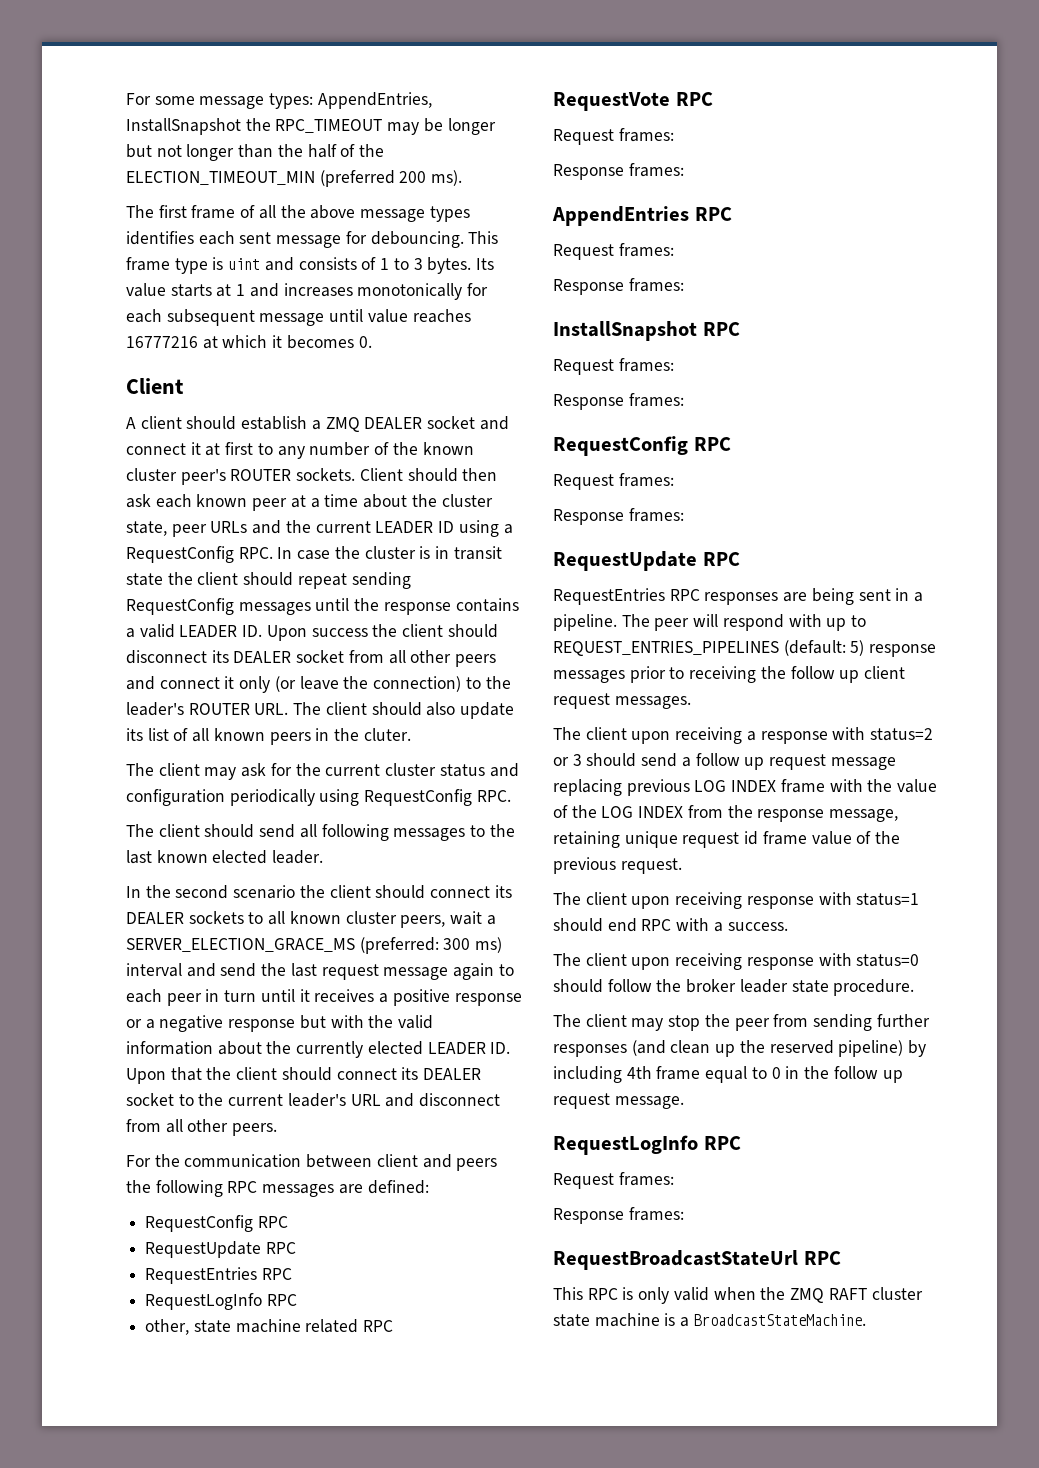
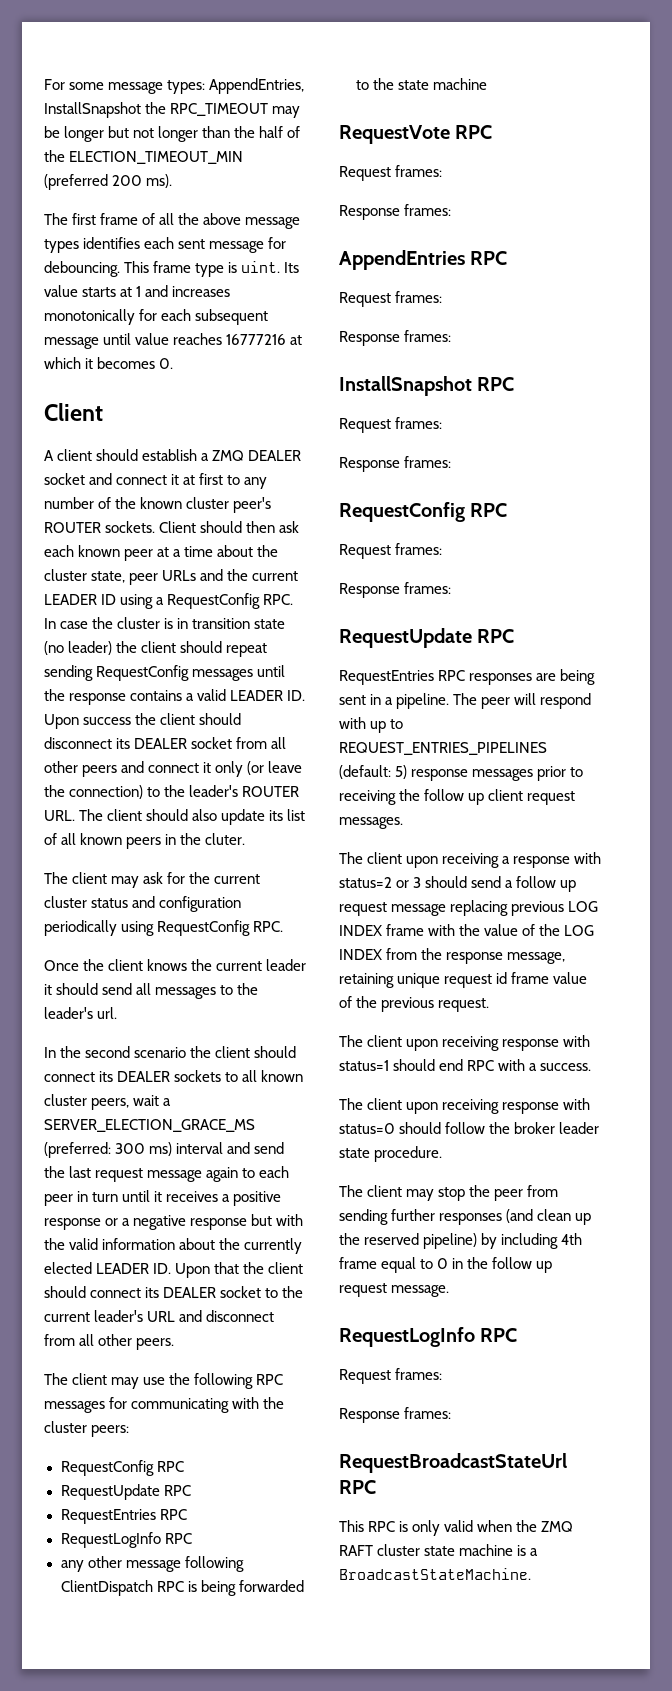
[228,257,472,274] uint and consists of 1 to 3 bytes. -> [241,261,281,273] uint.
[453,546,502,560] [126,573,163,586] transit state -> [192,618,286,629] [44,641,113,655] transition state (no leader)
[126,824,200,837] The client -> [44,959,307,971] [44,984,52,995] Once the client knows the current leader it
[321,824,389,841] following -> (152, 989) none
[126,850,324,864] last known elected leader. -> [44,1007,118,1019] leader's url.
[126,1154,498,1171] [126,1180,429,1197] For the communication between client and peers the following RPC messages are defined: -> [44,1373,284,1389] [44,1397,285,1413] [44,1421,130,1437] The client may use the following RPC messages for communicating with the cluster peers:
[145,1319,394,1335] other, state machine related RPC -> [60,1556,244,1572] [60,1580,304,1596] [355,78,487,90] any other message following ClientDispatch RPC is being forwarded to the state machine

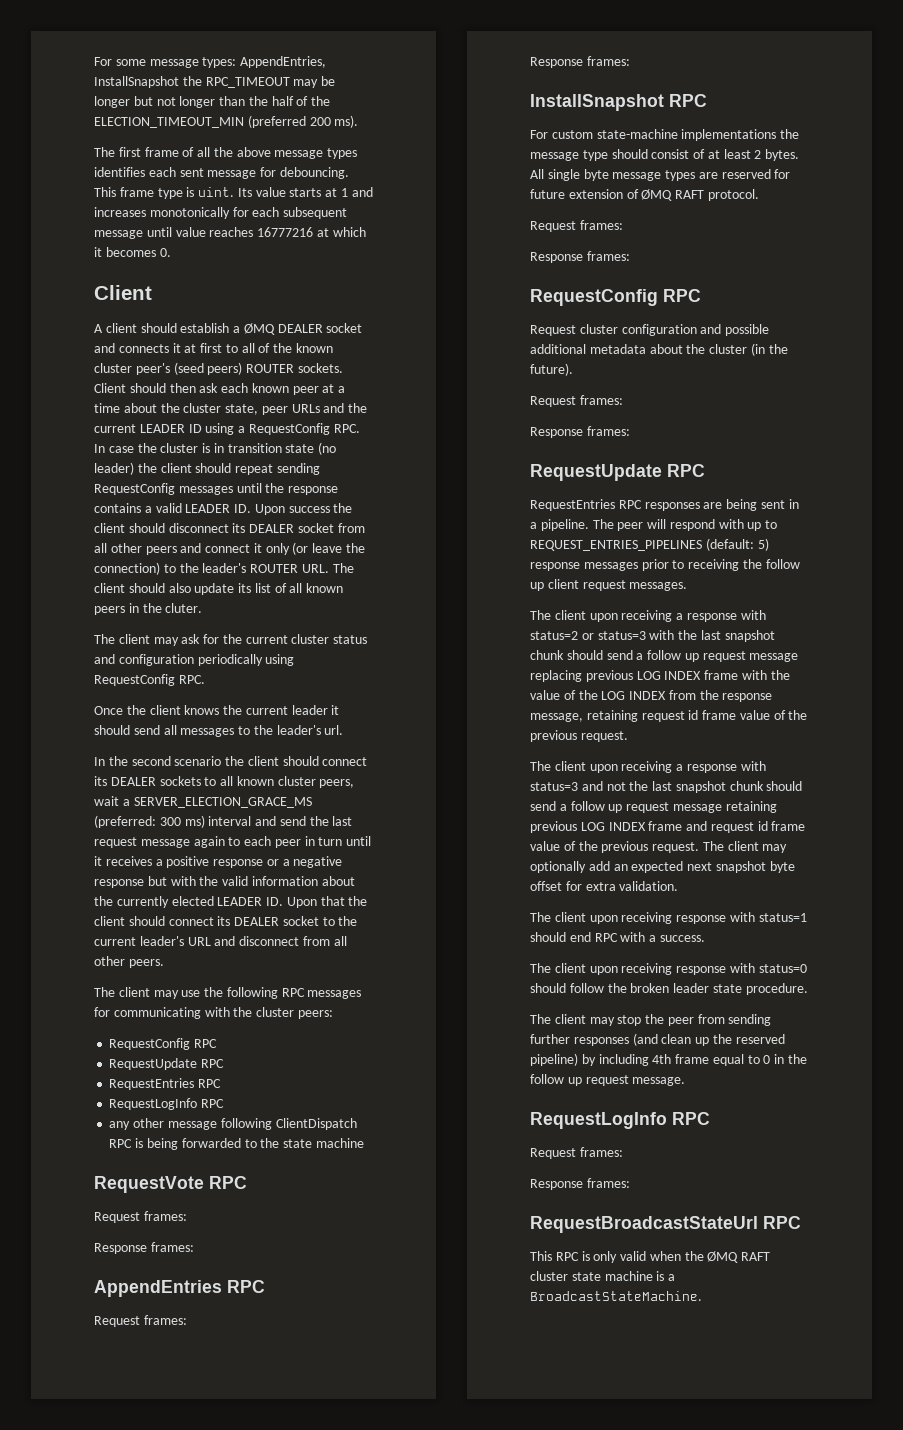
[212,450,245,461] ZMQ -> [243,323,275,335] ØMQ
[116,475,168,485] connect -> [118,344,169,353] connects
[244,477,268,489] [44,497,94,509] any number -> [241,343,255,353] all
(272, 505) none -> [173,362,243,375] (seed peers)
(515, 384) none -> [530,129,800,141] [530,149,800,161] [530,169,791,181] [530,189,759,201] // For custom state-machine implementations the message type should consist of at least 2 bytes. All single byte message types are reserved for future extension of ØMQ RAFT protocol.
(508, 510) none -> [530,324,770,336] [530,343,788,356] [530,363,573,376] // Request cluster configuration and possible additional metadata about the cluster (in the future).
[413,877,422,888] 3 -> [597,630,775,642] [530,650,564,660] status=3 with the last snapshot chunk
[397,972,588,988] [339,996,490,1012] unique request id frame value of the previous request. -> [641,710,808,722] [530,730,628,742] [530,761,766,773] [530,781,803,793] [530,801,777,813] [530,821,806,833] [530,841,788,853] [530,861,795,873] [530,881,679,891] request id frame value of the previous request. // The client upon receiving a response with status=3 and not the last snapshot chunk should send a follow up request message retaining previous LOG INDEX frame and request id frame value of the previous request. The client may optionally add an expected next snapshot byte offset for extra validation.
[514,1122,556,1134] broker -> [630,983,670,993] broken
[541,1521,574,1532] ZMQ -> [707,1251,739,1263] ØMQ

